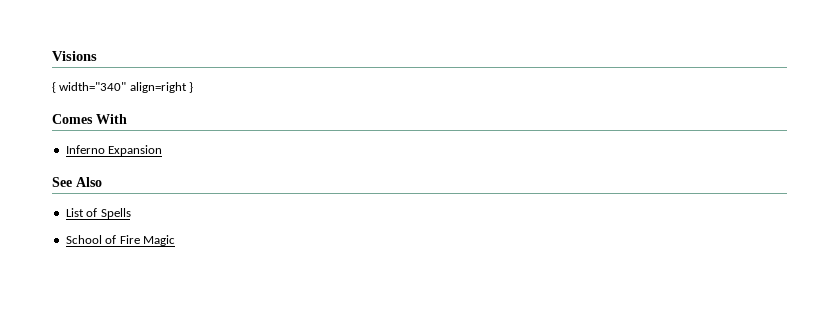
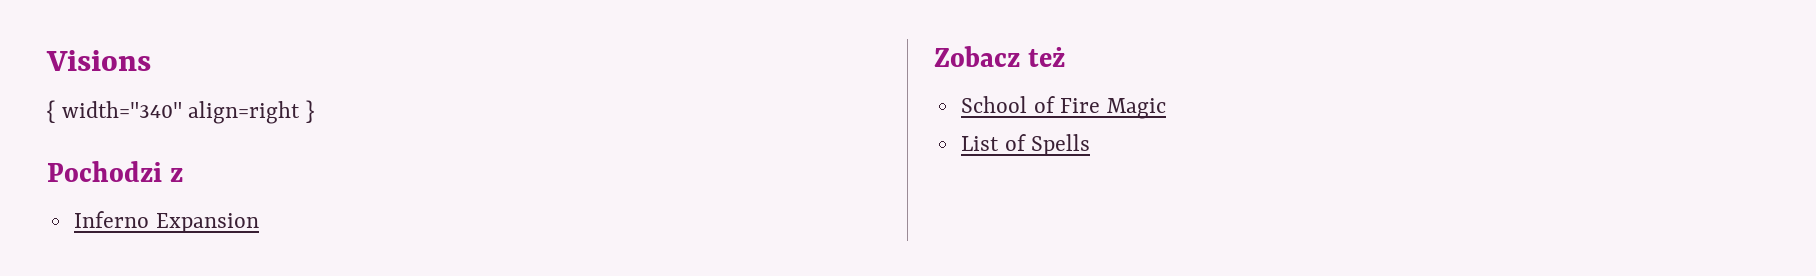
[52,114,127,124] Comes With -> [47,161,184,182] Pochodzi z
[52,177,102,187] [65,208,131,219] See Also // List of Spells -> [934,46,1066,67] Zobacz też
(175, 240) none -> [960,134,1091,156] // List of Spells

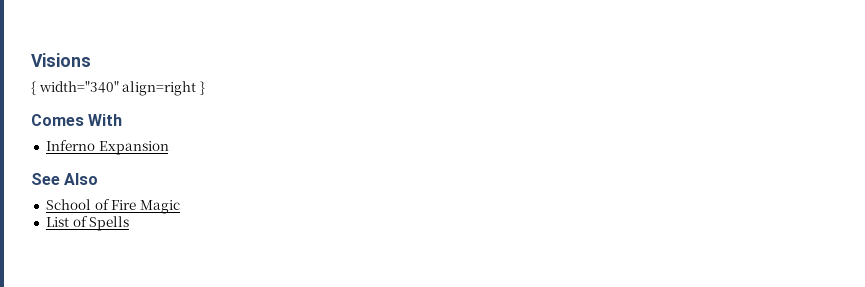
[47,161,184,182] Pochodzi z -> [31,114,123,126] Comes With
[934,46,1066,67] Zobacz też -> [31,173,99,185] See Also

